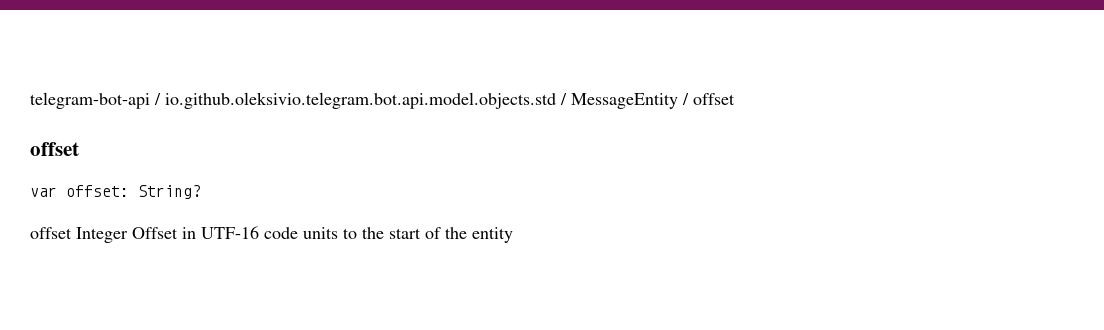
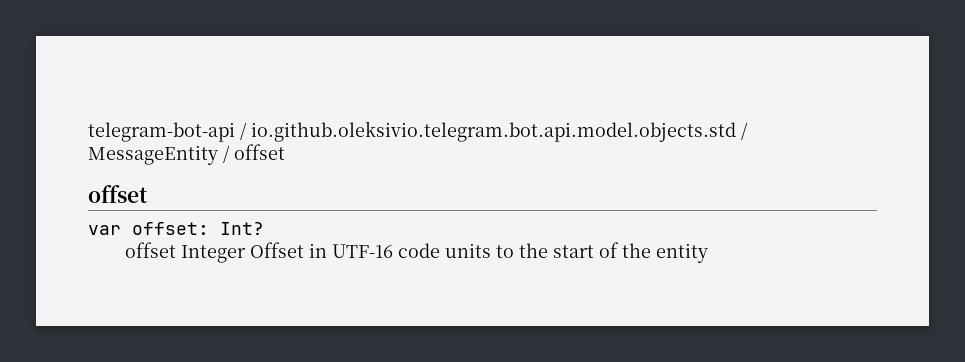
[138,185,201,199] String? -> [220,222,264,235] Int?

